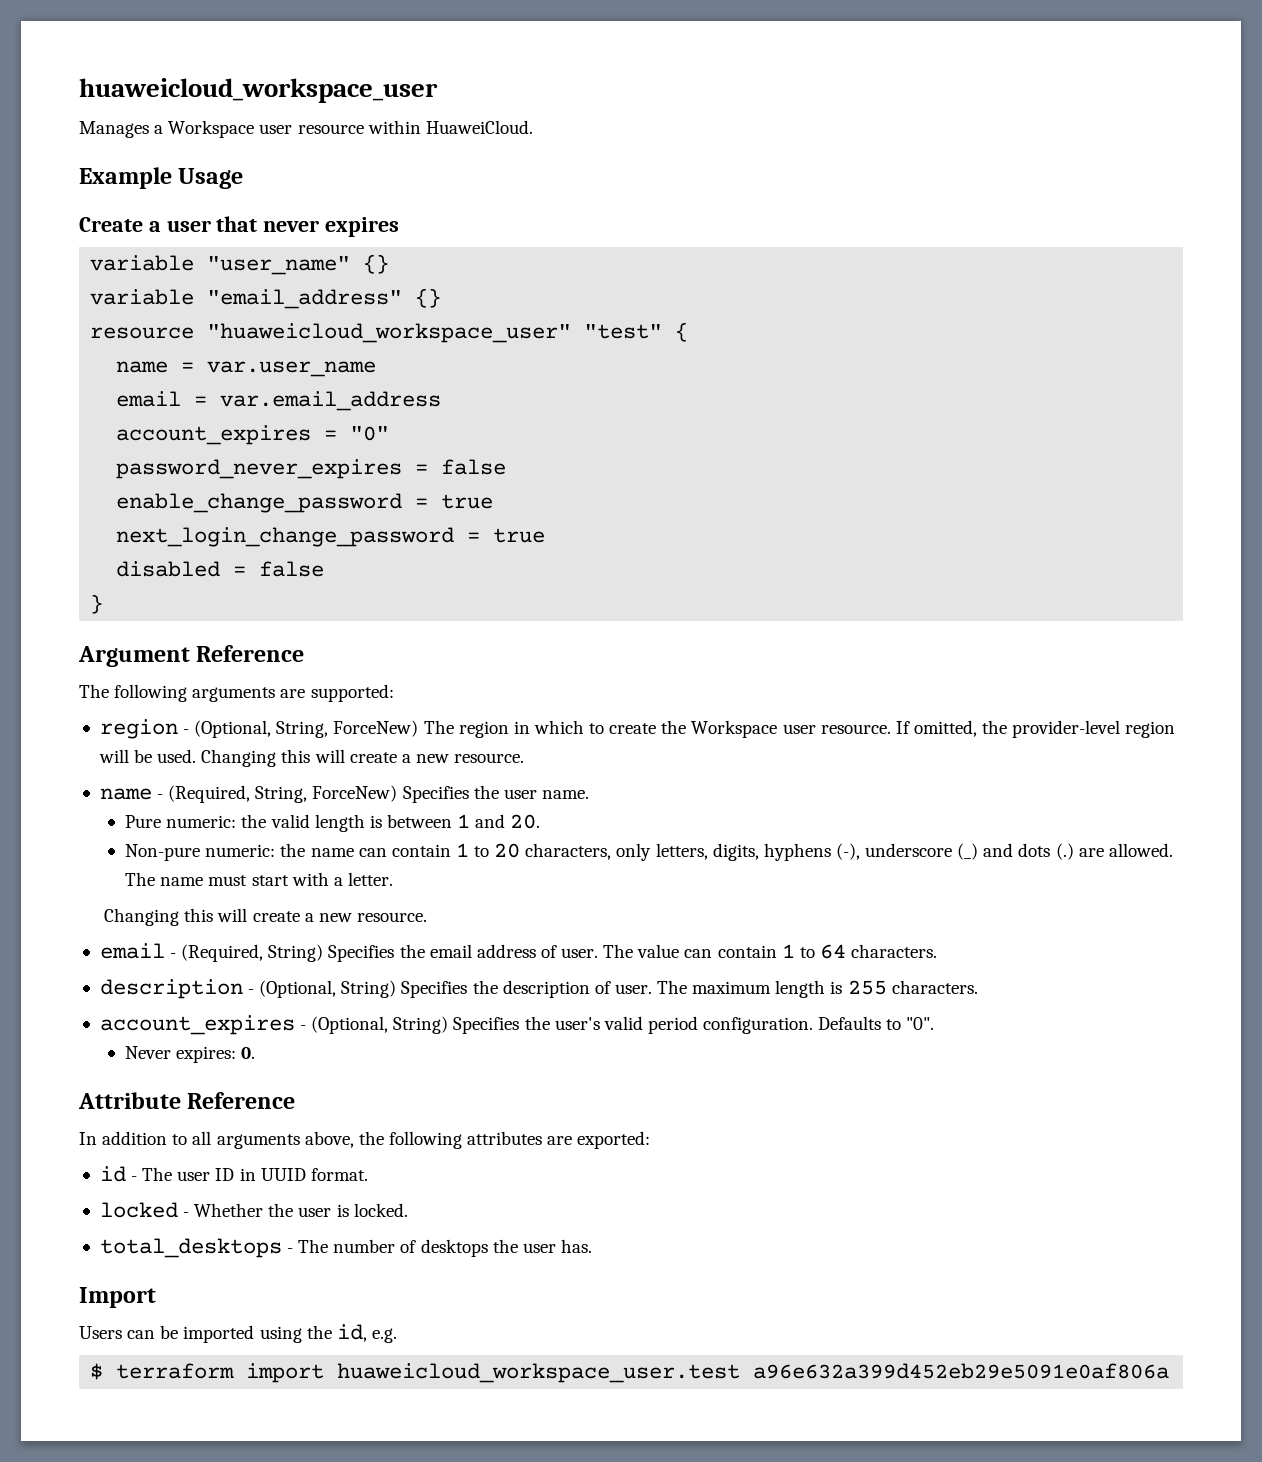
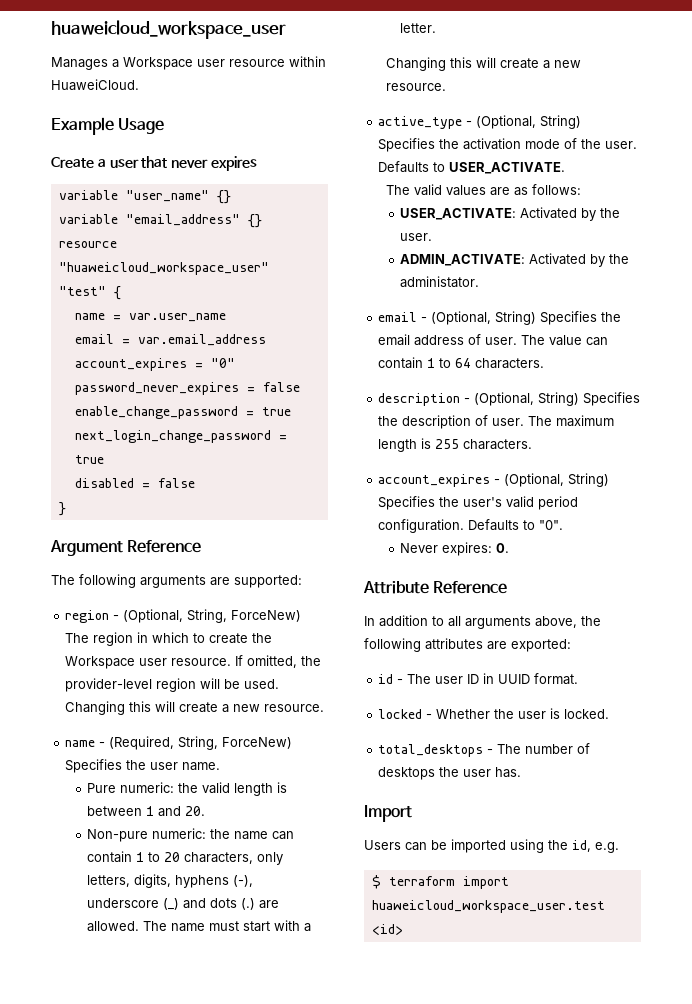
(428, 917) none -> [378,115,582,129] [378,138,638,152] [378,161,566,174] [386,184,582,196] [400,207,621,221] [400,233,433,241] [400,253,630,267] [400,276,480,288] // active_type - (Optional, String) Specifies the activation mode of the user. Defaults to USER_ACTIVATE. // The valid values are as follows: // USER_ACTIVATE: Activated by the user. // ADMIN_ACTIVATE: Activated by the administator.
[181,944,264,962] (Required, -> [431,311,492,325] (Optional,
[753,1363,1170,1379] a96e632a399d452eb29e5091e0af806a -> [371,924,403,935] <id>

